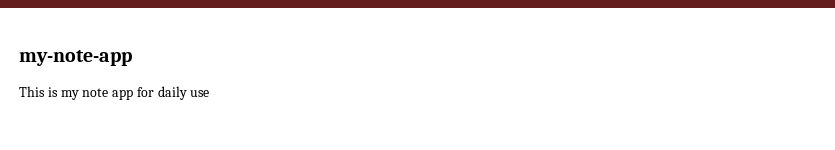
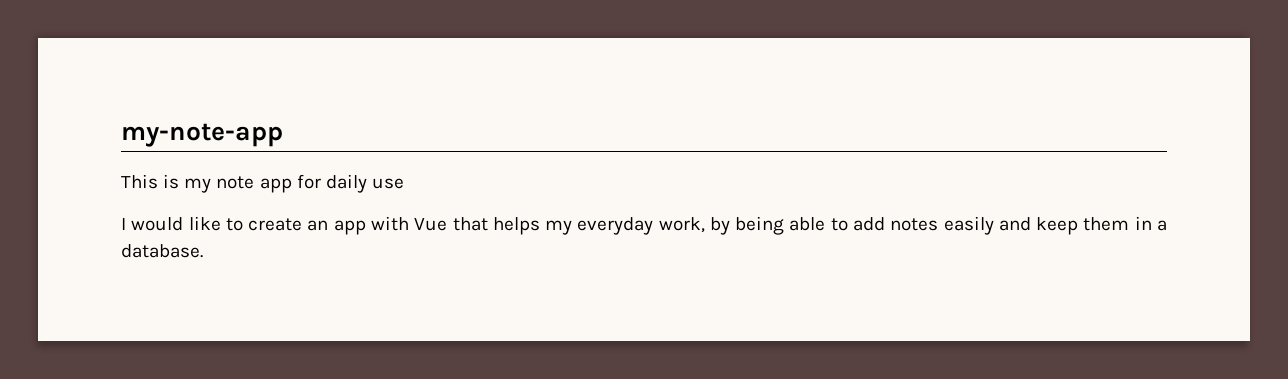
(210, 93) none -> [121,216,1167,235] [121,244,203,258] // I would like to create an app with Vue that helps my everyday work, by being able to add notes easily and keep them in a database.

